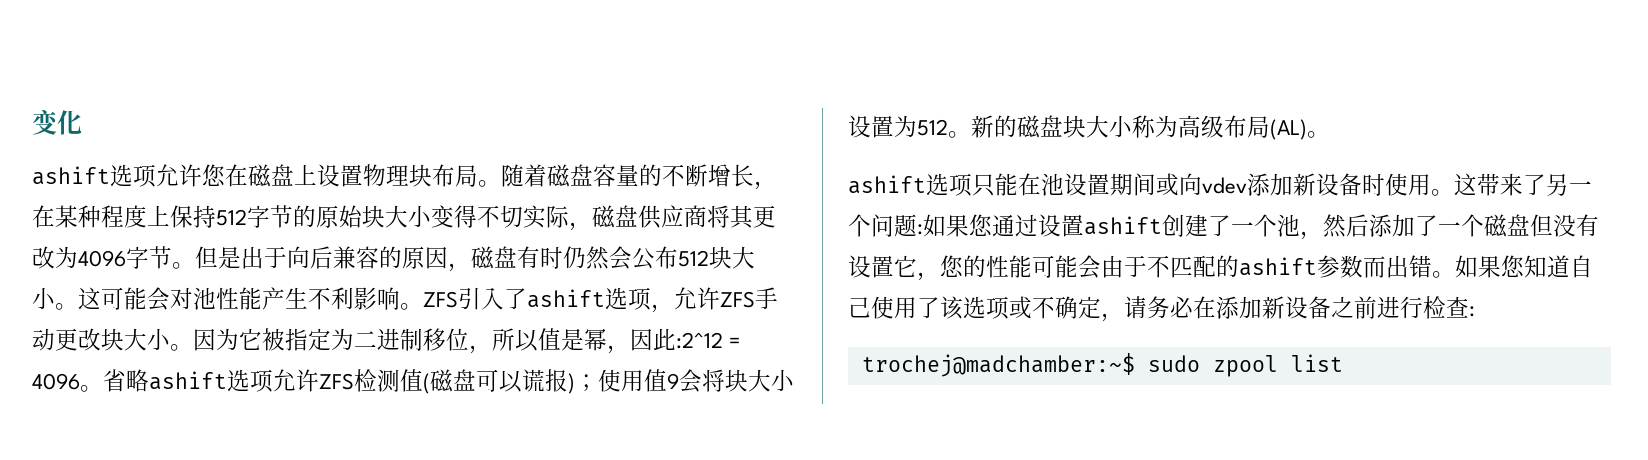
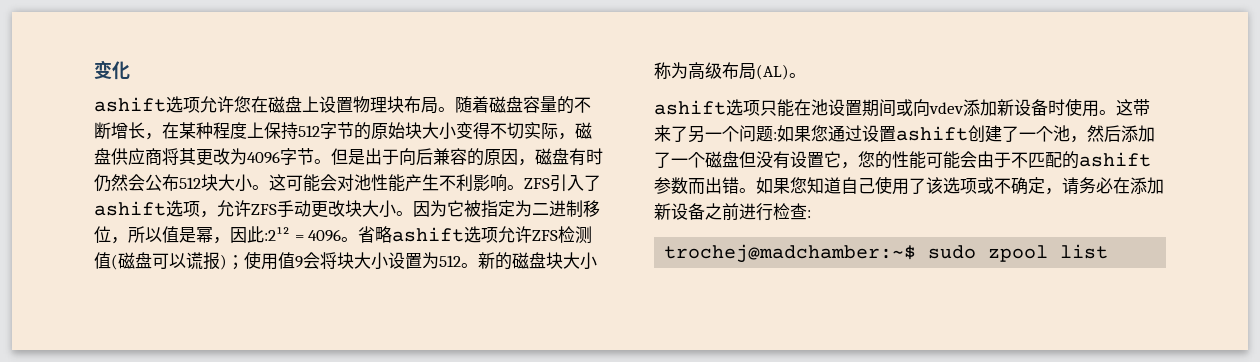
[676,332,723,349] :2^12 -> [264,227,290,241] :2¹²

